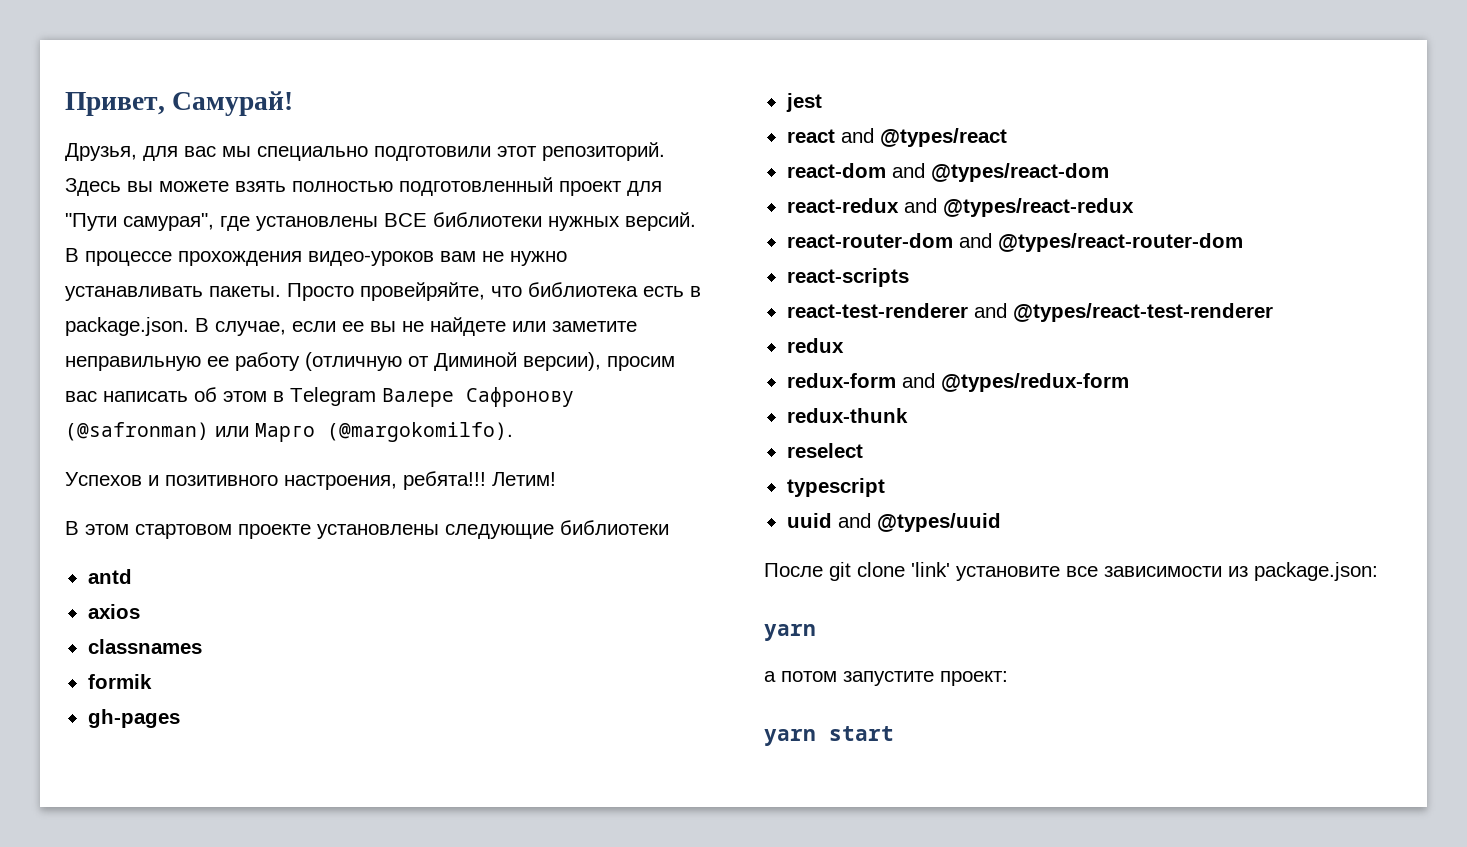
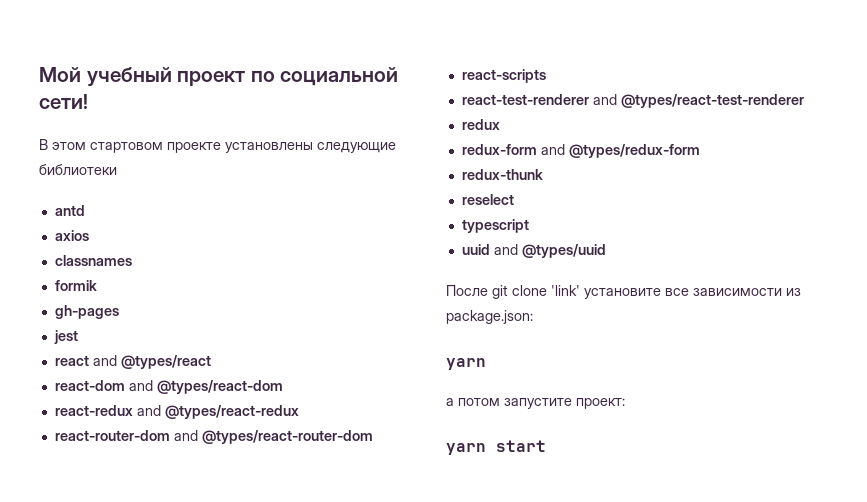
[65,91,294,116] [65,142,665,161] [65,177,662,196] [65,212,696,231] [65,248,567,266] [65,282,701,301] [65,317,637,336] [65,352,675,371] [65,387,574,407] [65,422,513,442] [65,471,556,490] Привет, Самурай! // Друзья, для вас мы специально подготовили этот репозиторий. Здесь вы можете взять полностью подготовленный проект для "Пути самурая", где установлены ВСЕ библиотеки нужных версий. В процессе прохождения видео-уроков вам не нужно устанавливать пакеты. Просто провейряйте, что библиотека есть в package.json. В случае, если ее вы не найдете или заметите неправильную ее работу (отличную от Диминой версии), просим вас написать об этом в Telegram Валере Сафронову (@safronman) или Марго (@margokomilfo). // Успехов и позитивного настроения, ребята!!! Летим! -> [39,67,399,87] [39,94,88,109] Мой учебный проект по социальной сети!

